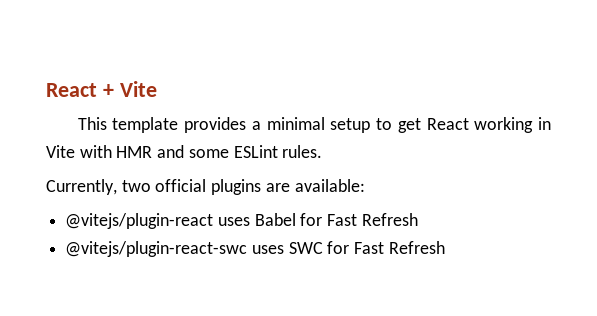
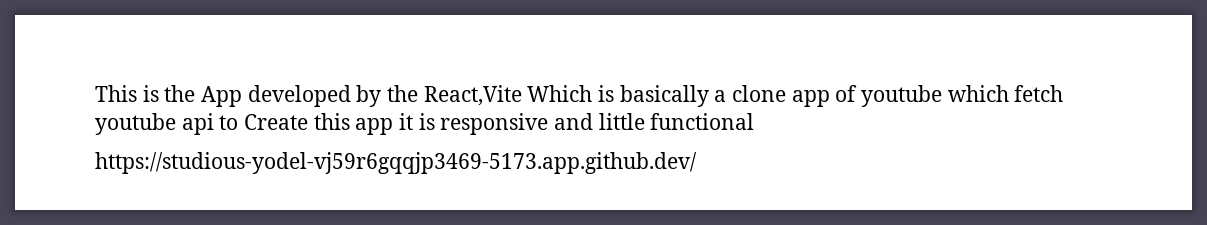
[46,81,157,97] [77,117,552,133] [46,145,323,158] [46,179,365,195] [65,213,418,229] [65,241,445,257] React + Vite // This template provides a minimal setup to get React working in Vite with HMR and some ESLint rules. // Currently, two official plugins are available: // @vitejs/plugin-react uses Babel for Fast Refresh // @vitejs/plugin-react-swc uses SWC for Fast Refresh -> [95,85,1064,107] [95,113,755,135] [95,152,697,174] This is the App developed by the React,Vite Which is basically a clone app of youtube which fetch youtube api to Create this app it is responsive and little functional // https://studious-yodel-vj59r6gqqjp3469-5173.app.github.dev/

